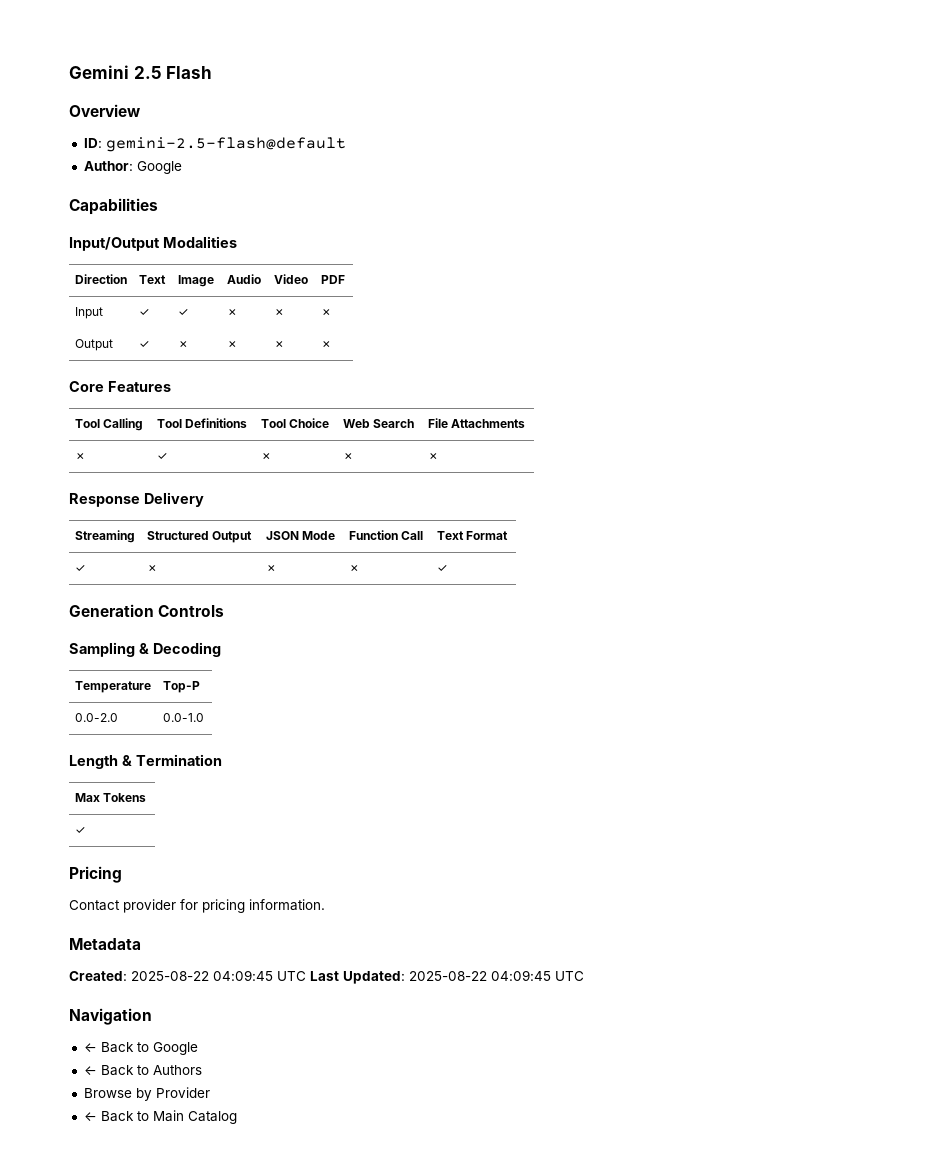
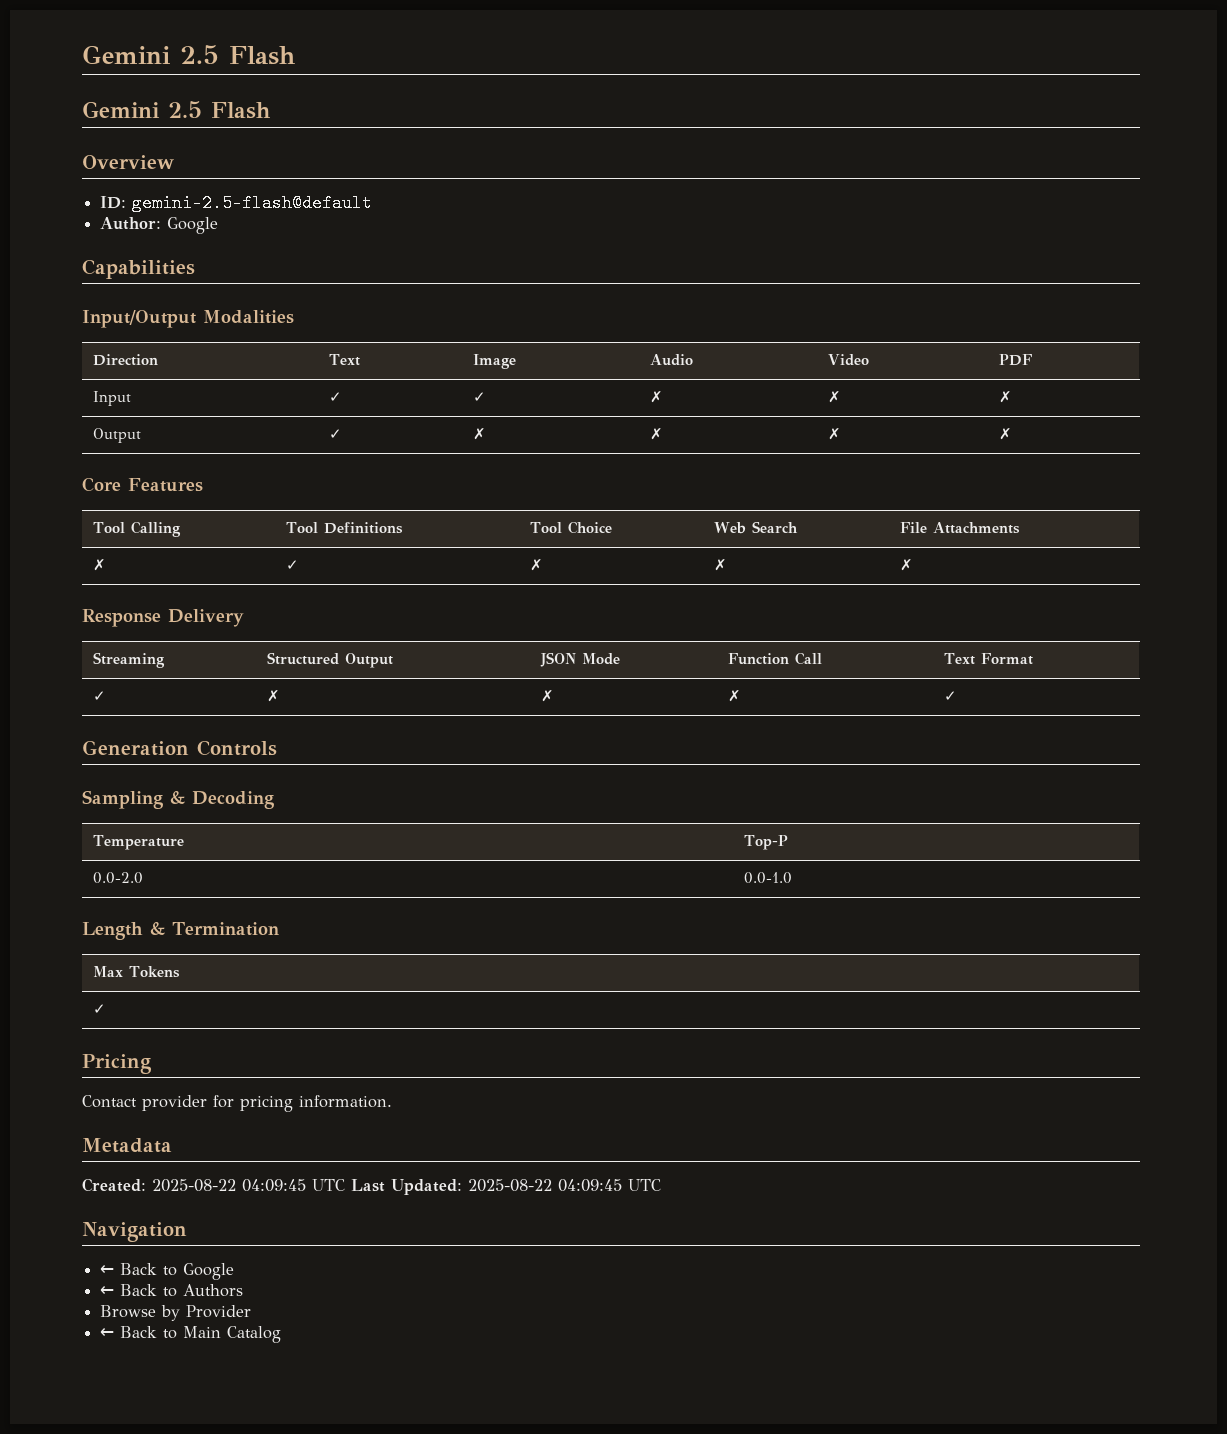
[69,65,213,79] Gemini 2.5 Flash -> [82,45,295,65] [82,101,271,119] Gemini 2.5 Flash // Gemini 2.5 Flash

